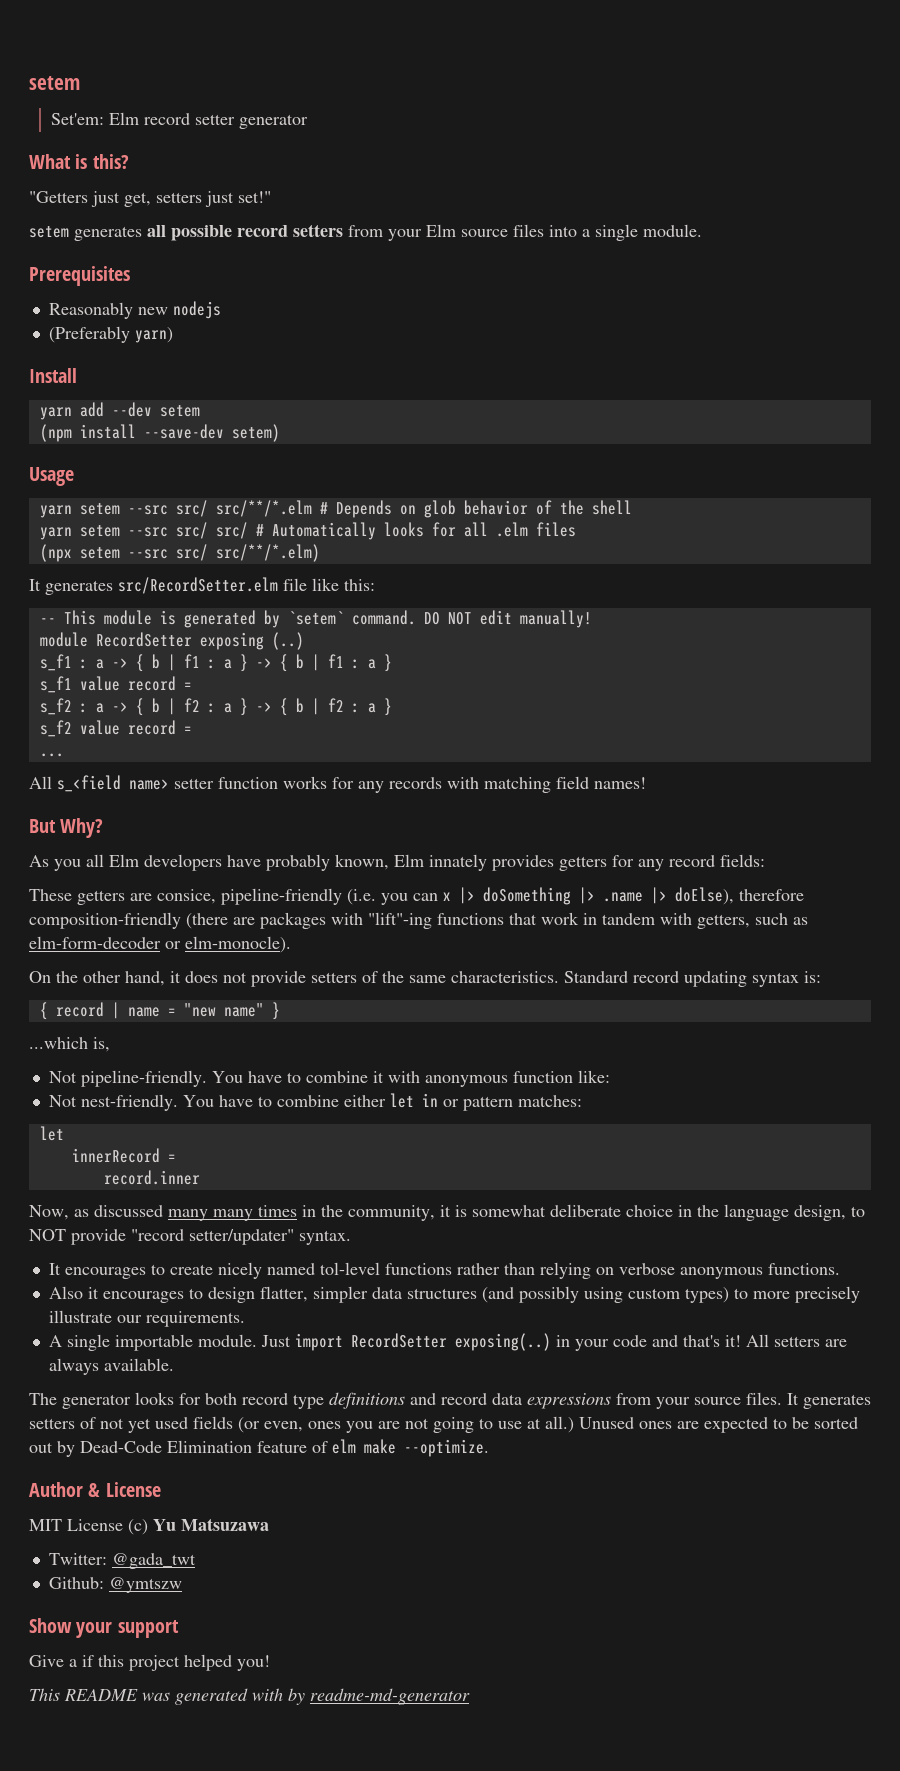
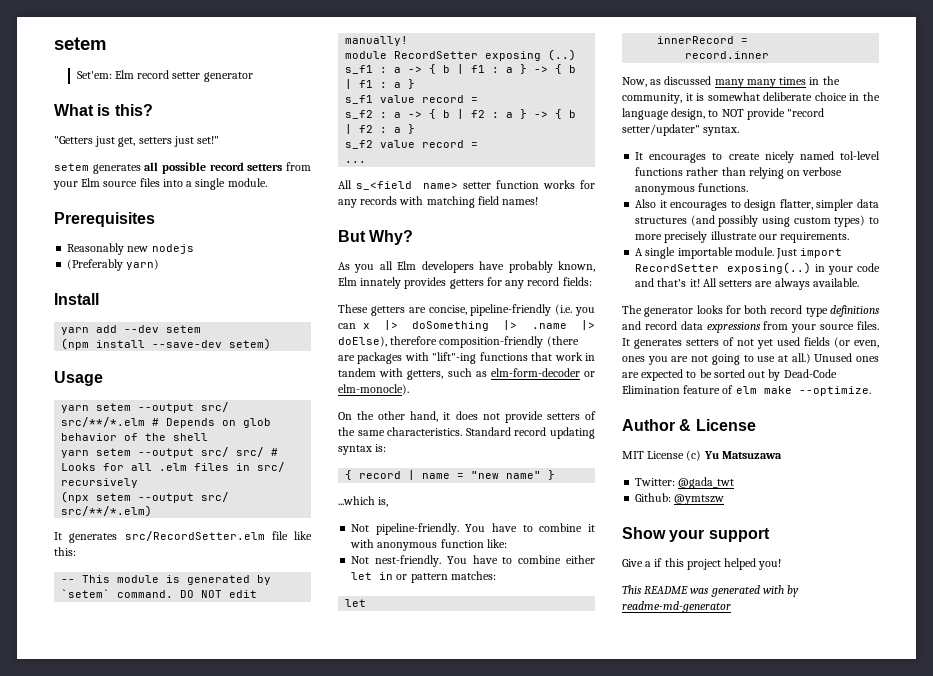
[127,505,168,515] --src -> [138,403,195,413] --output
[127,527,168,537] --src -> [138,448,195,458] --output
[271,522,424,540] Automatically looks -> [61,463,97,471] Looks
(576, 529) none -> [236,462,286,472] [61,478,139,488] in src/ recursively
[127,549,168,559] --src -> [138,493,195,503] --output
[157,889,216,904] consice, -> [428,305,467,315] concise,

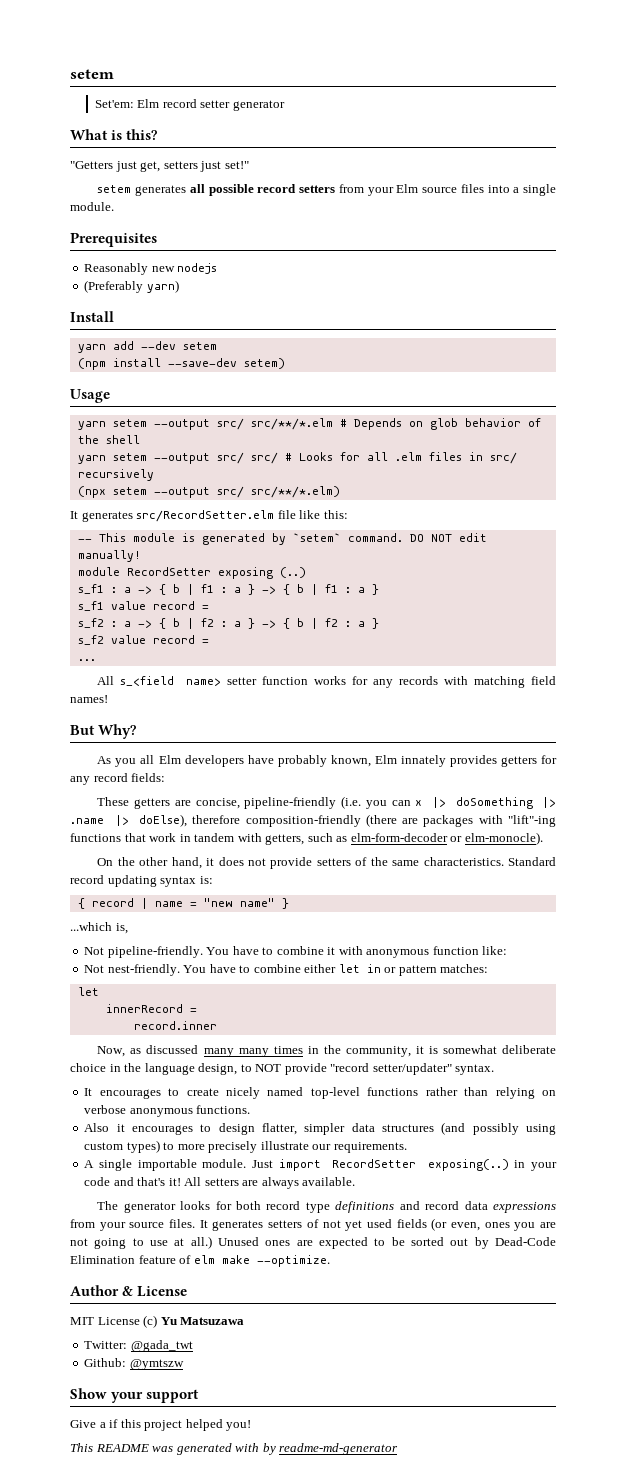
[840,151,880,160] tol-level -> [310,1087,360,1099] top-level

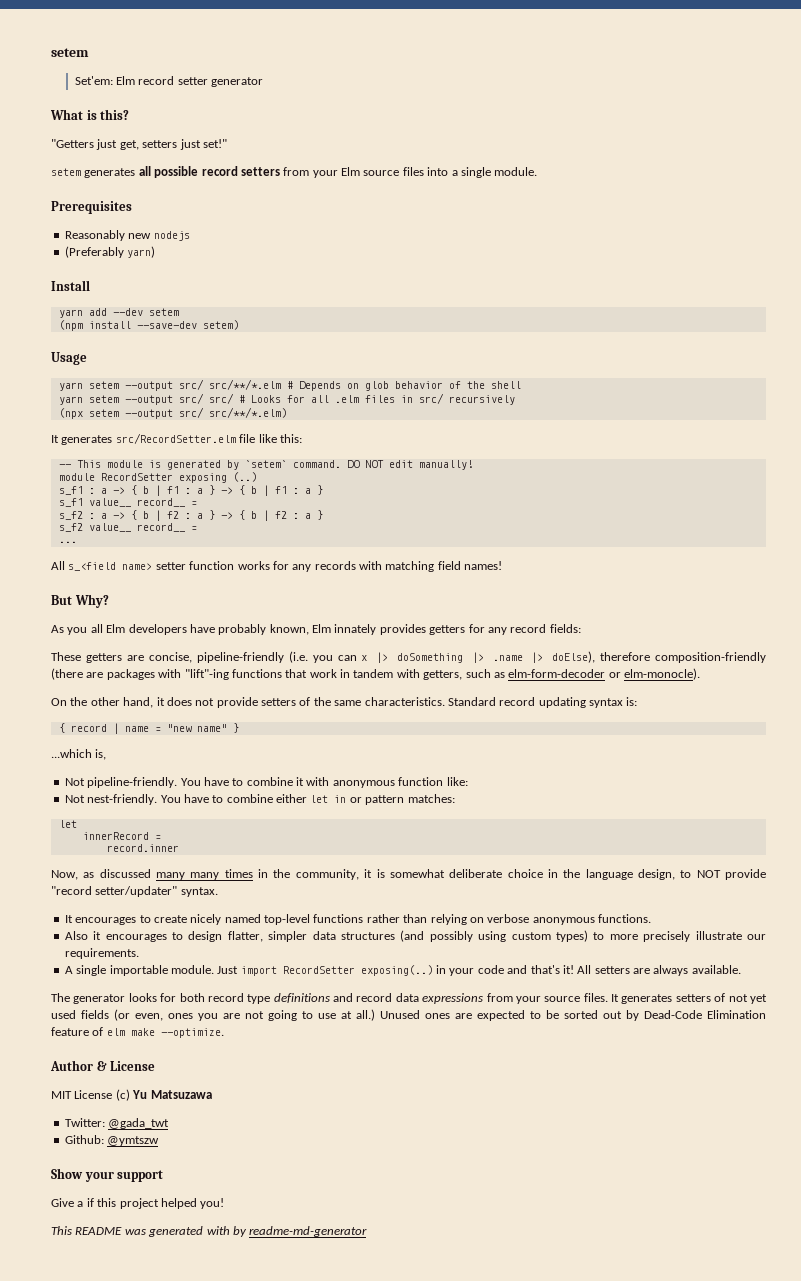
[110,601,195,610] value record -> [88,498,185,507] value__ record__
[110,635,195,644] value record -> [88,523,185,532] value__ record__

